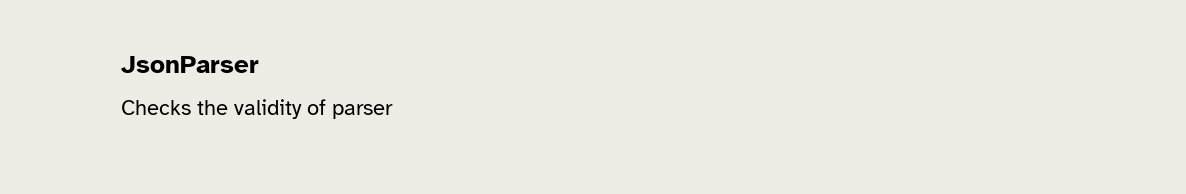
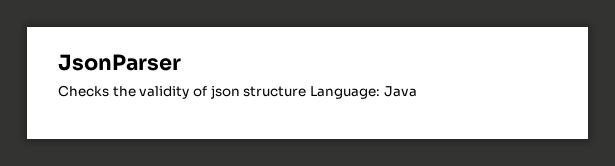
[332,104,393,119] parser -> [209,85,417,99] json structure Language: Java

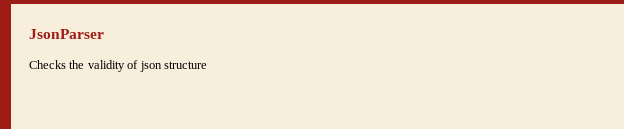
[309,86,417,99] Language: Java -> (207, 65) none

